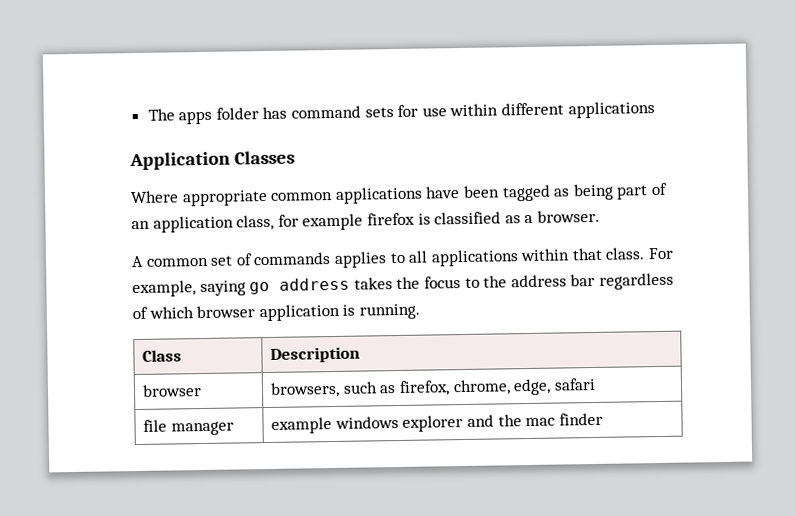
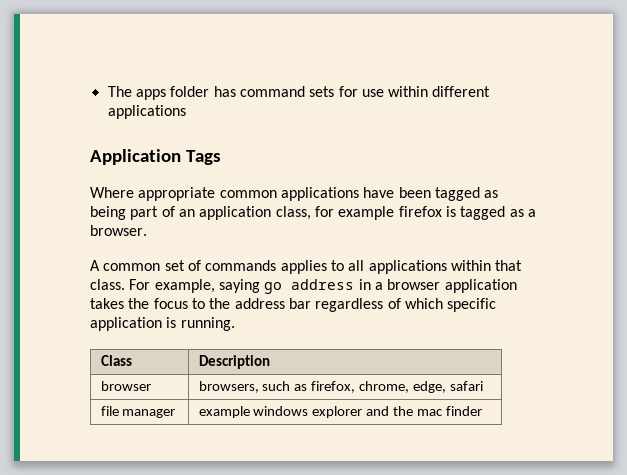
[233,150,295,165] Classes -> [185,150,221,165] Tags
[434,211,502,225] classified -> [460,206,506,220] tagged
(351, 284) none -> [358,279,517,293] in a browser application
[196,305,256,319] browser -> [447,298,497,312] specific

